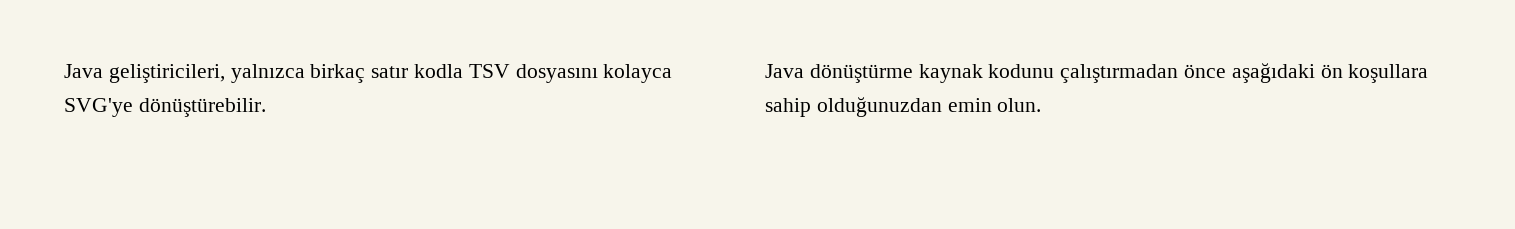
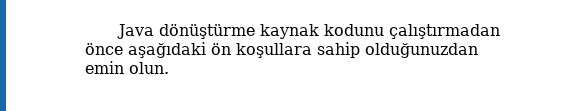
[64,64,673,83] [64,98,266,117] [765,64,804,78] Java geliştiricileri, yalnızca birkaç satır kodla TSV dosyasını kolayca SVG'ye dönüştürebilir. // Java -> [116,24,154,39] Java

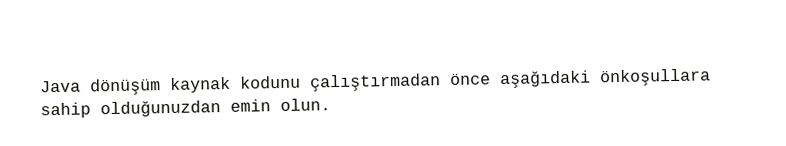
[158,24,255,39] dönüştürme -> [90,78,161,96] dönüşüm
[211,43,312,58] ön koşullara -> [599,68,711,87] önkoşullara

